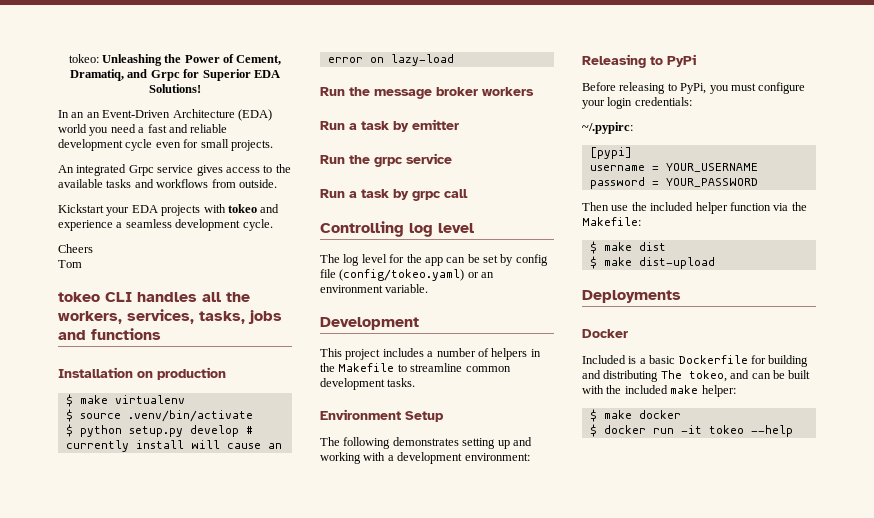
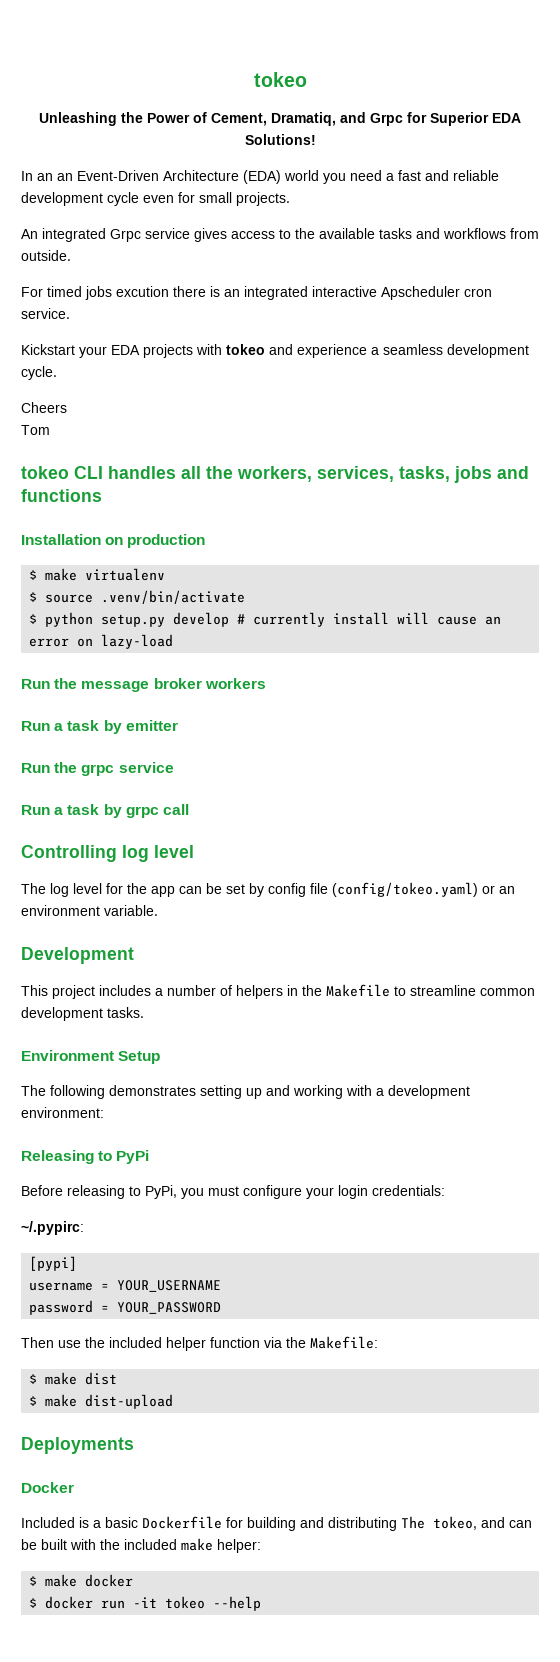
[68,54,99,63] tokeo: -> [253,72,307,87] tokeo //
(277, 183) none -> [21,286,492,300] [21,308,70,319] // For timed jobs excution there is an integrated interactive Apscheduler cron service.

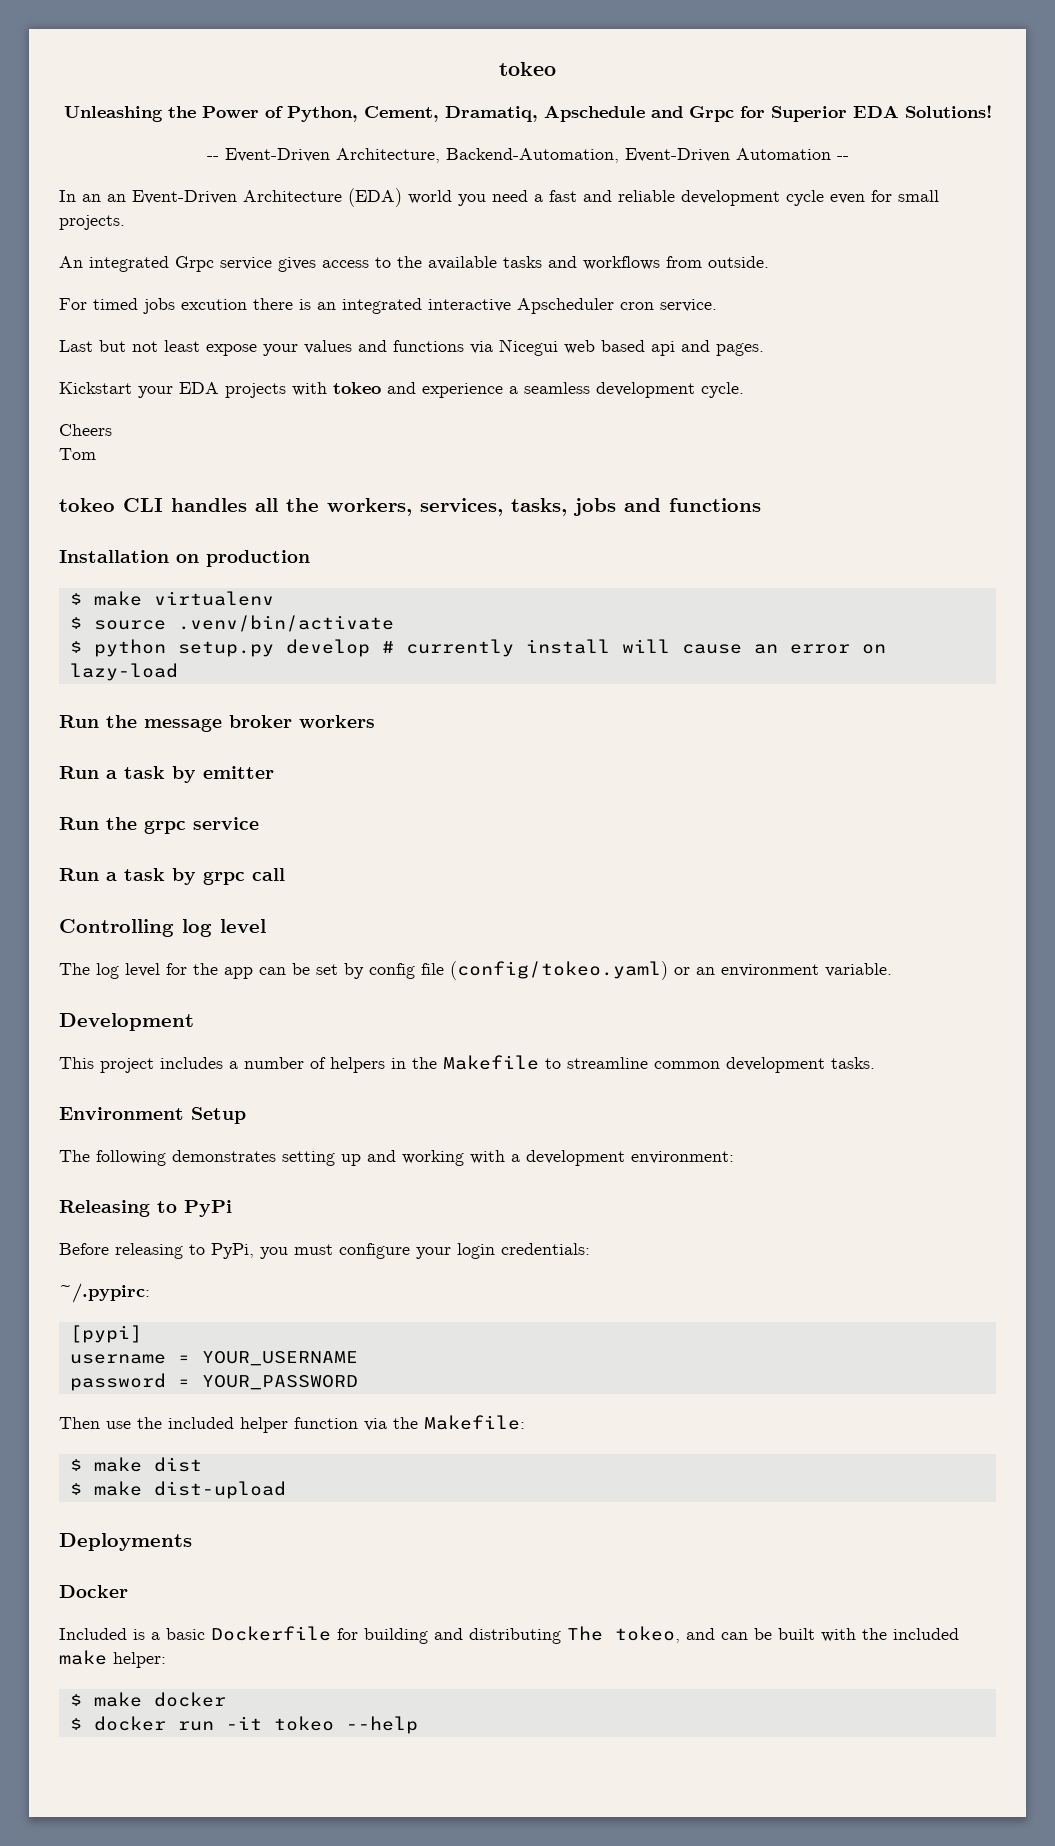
(207, 117) none -> [286,106,358,122] Python,
(336, 119) none -> [543,105,645,122] Apschedule
(316, 139) none -> [206,148,849,163] // -- Event-Driven Architecture, Backend-Automation, Event-Driven Automation --
(70, 313) none -> [59,339,764,356] // Last but not least expose your values and functions via Nicegui web based api and pages.

